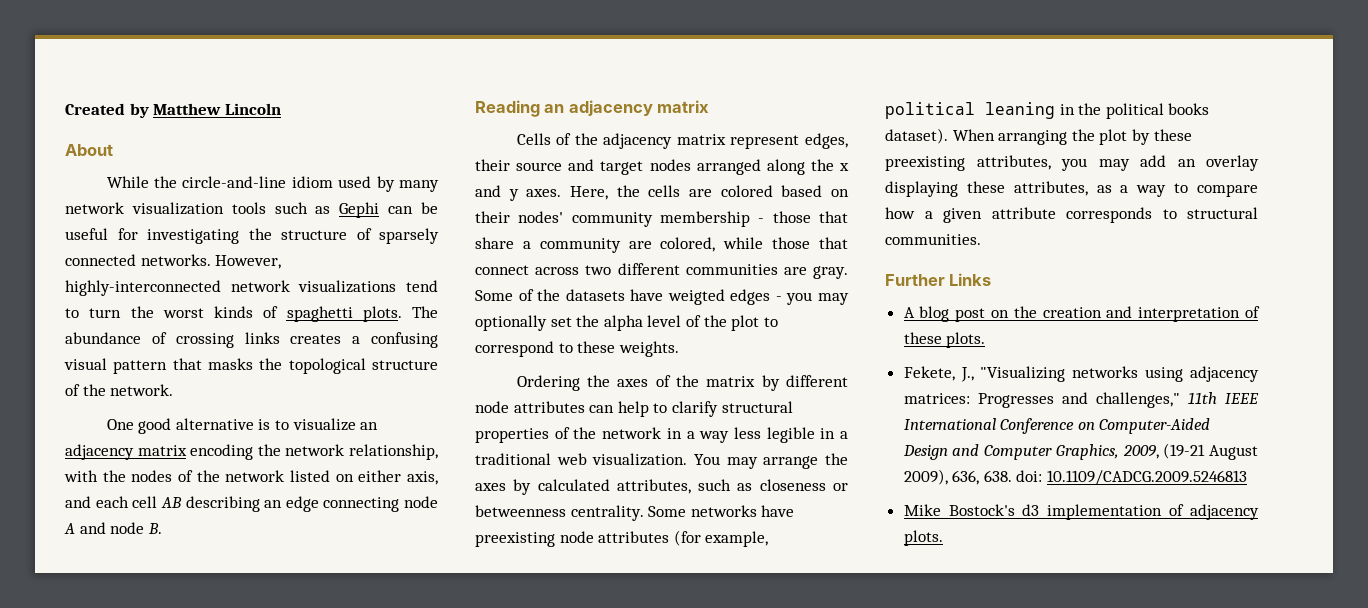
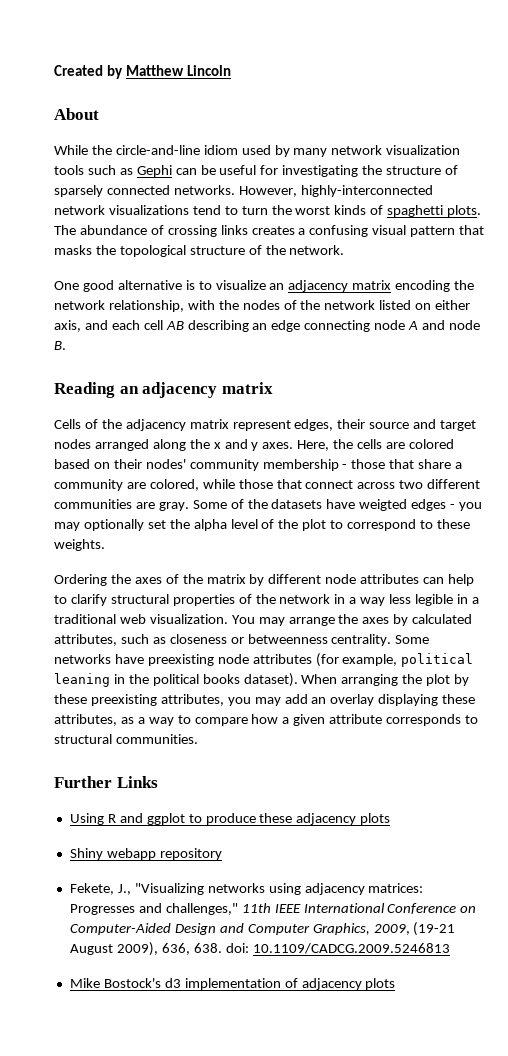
[903,306,1260,322] [903,332,986,348] A blog post on the creation and interpretation of these plots. -> [69,813,391,825] [69,848,222,860] Using R and ggplot to produce these adjacency plots // Shiny webapp repository
[903,530,943,546] plots. -> [365,978,396,990] plots

